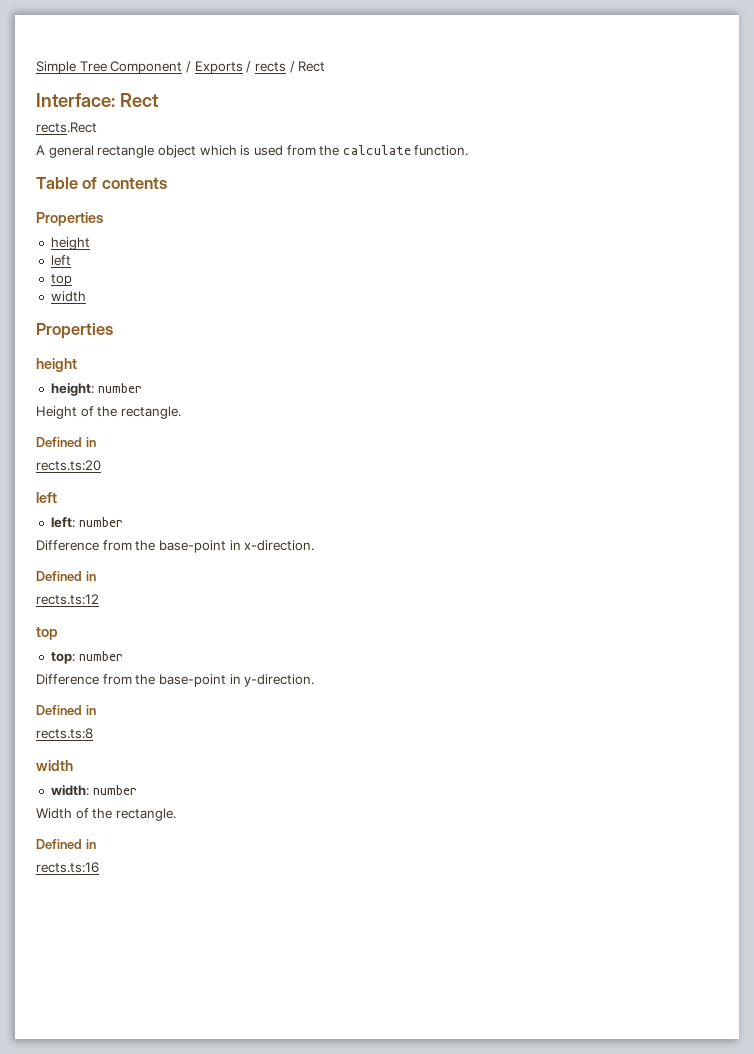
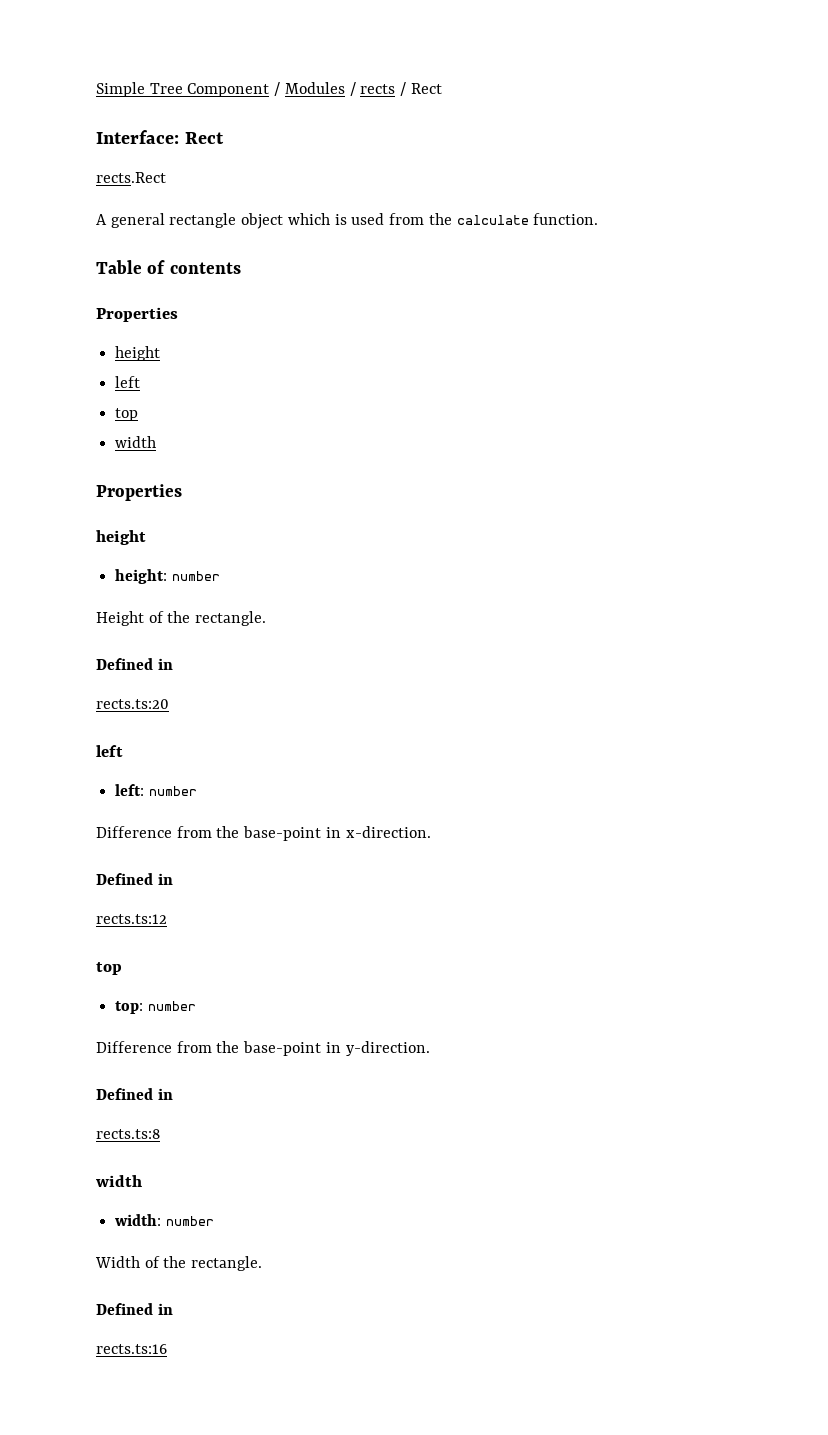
[194,61,243,74] Exports -> [284,82,345,94] Modules

